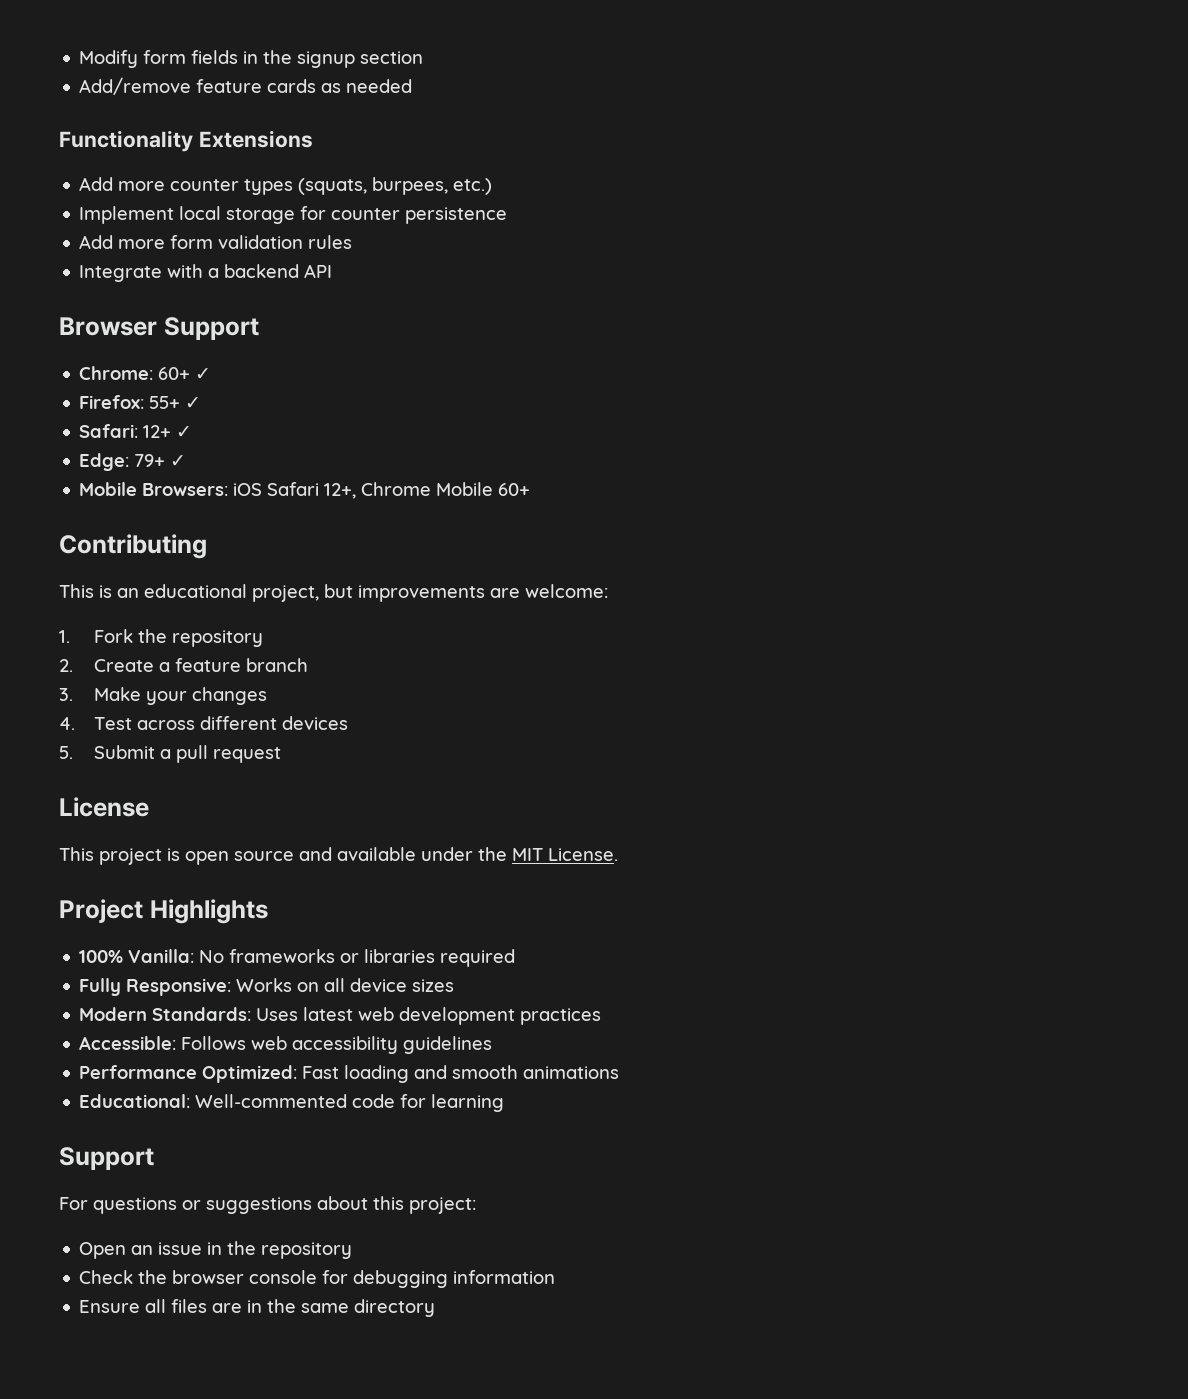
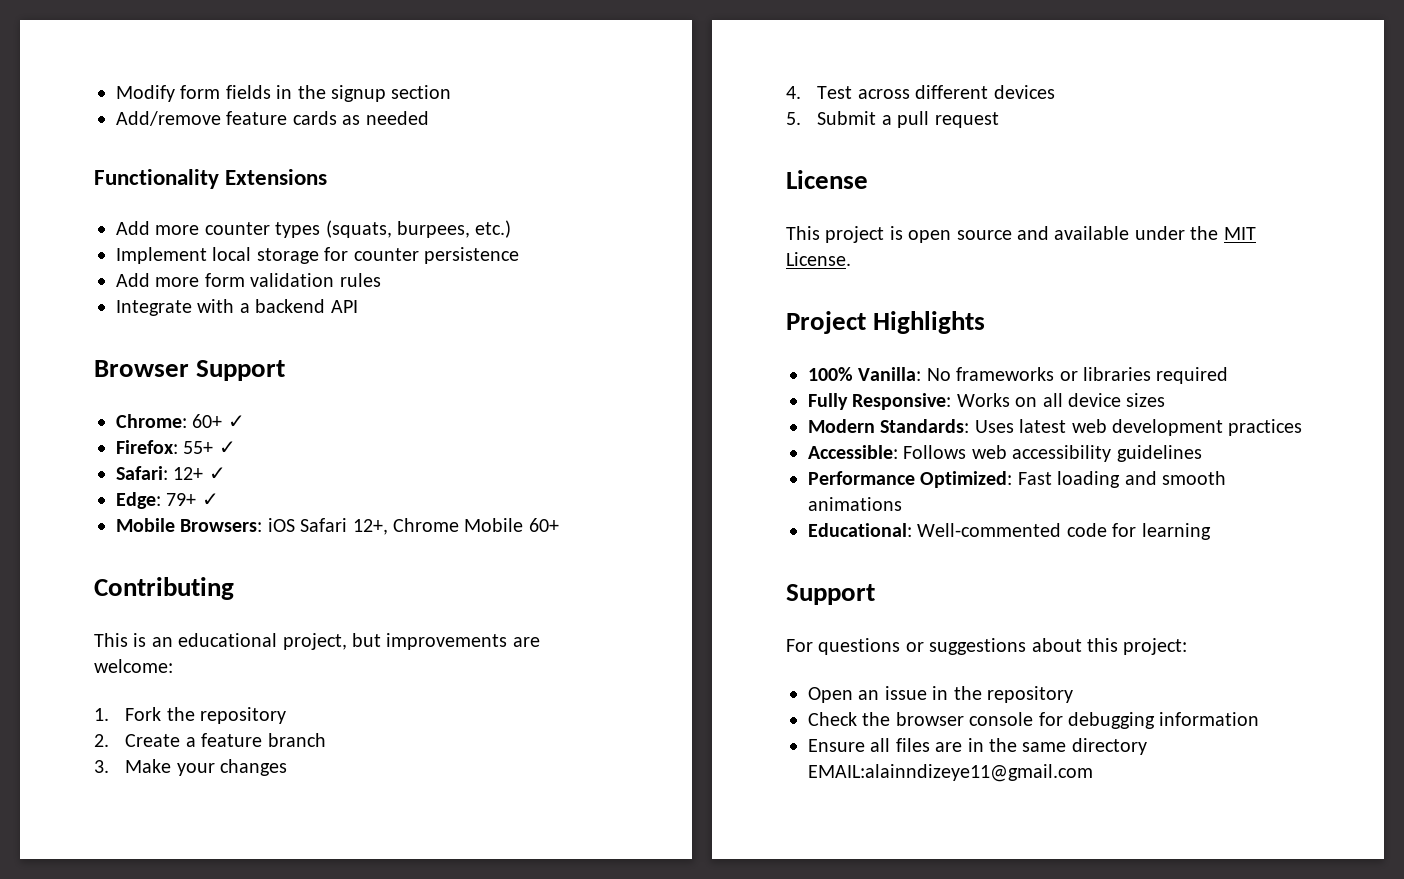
(436, 1308) none -> [808,764,1093,782] EMAIL:alainndizeye11@gmail.com

